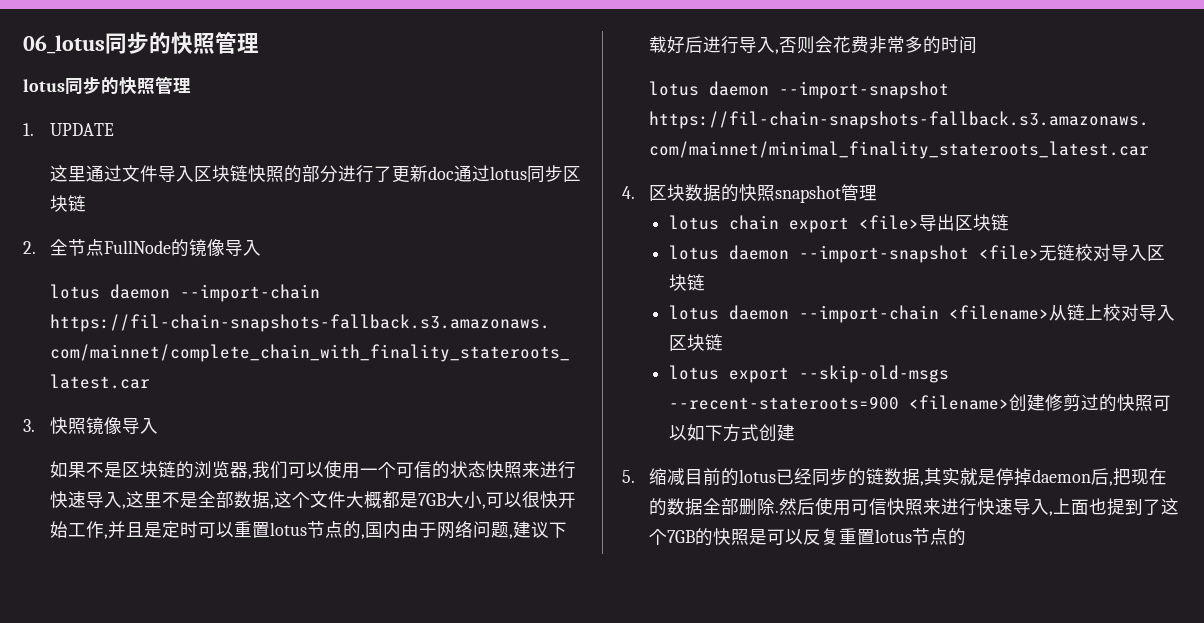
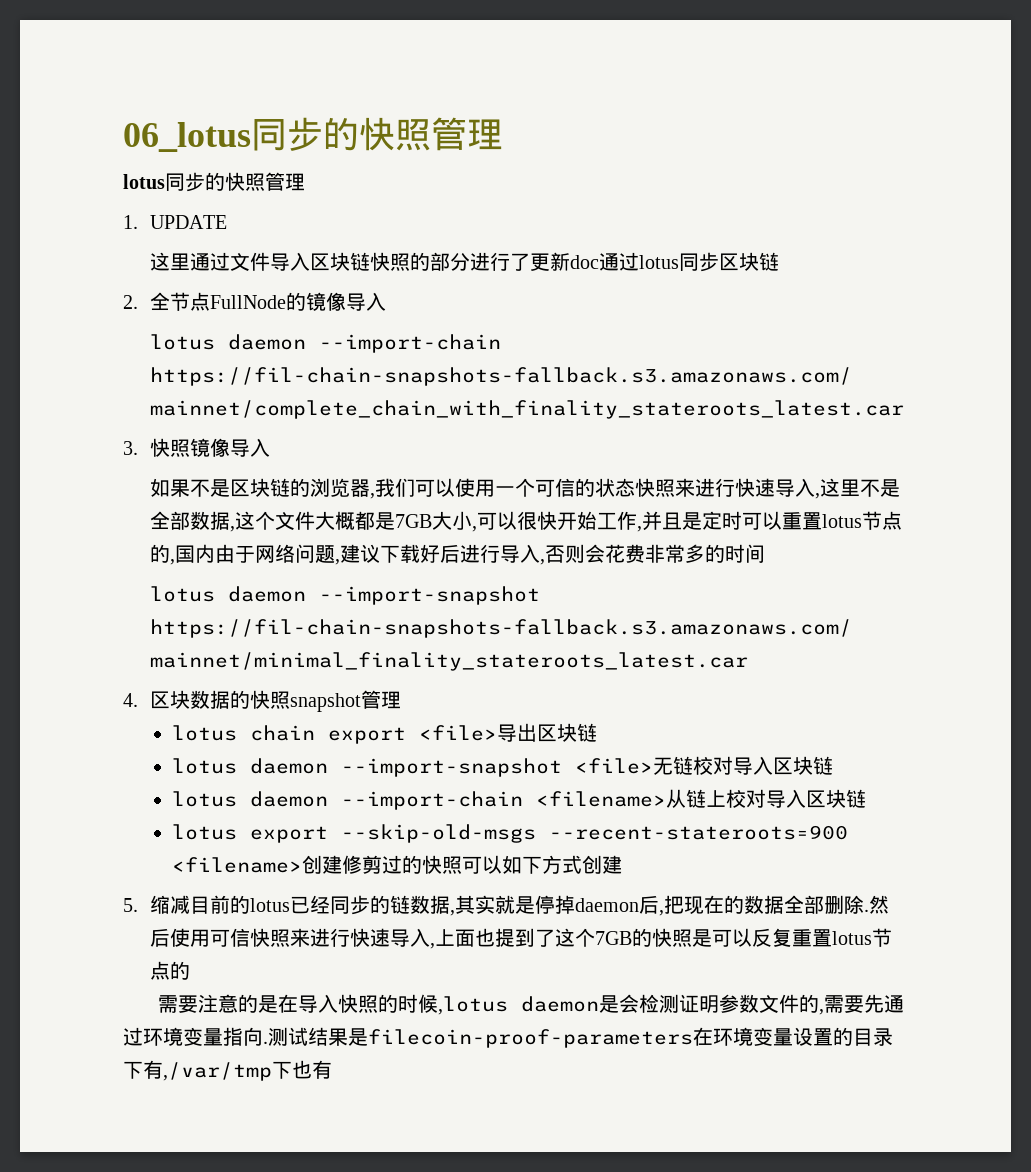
(967, 537) none -> [157,994,904,1015] [123,1027,893,1048] [123,1060,332,1081] // 需要注意的是在导入快照的时候,lotus daemon是会检测证明参数文件的,需要先通过环境变量指向.测试结果是filecoin-proof-parameters在环境变量设置的目录下有,/var/tmp下也有

